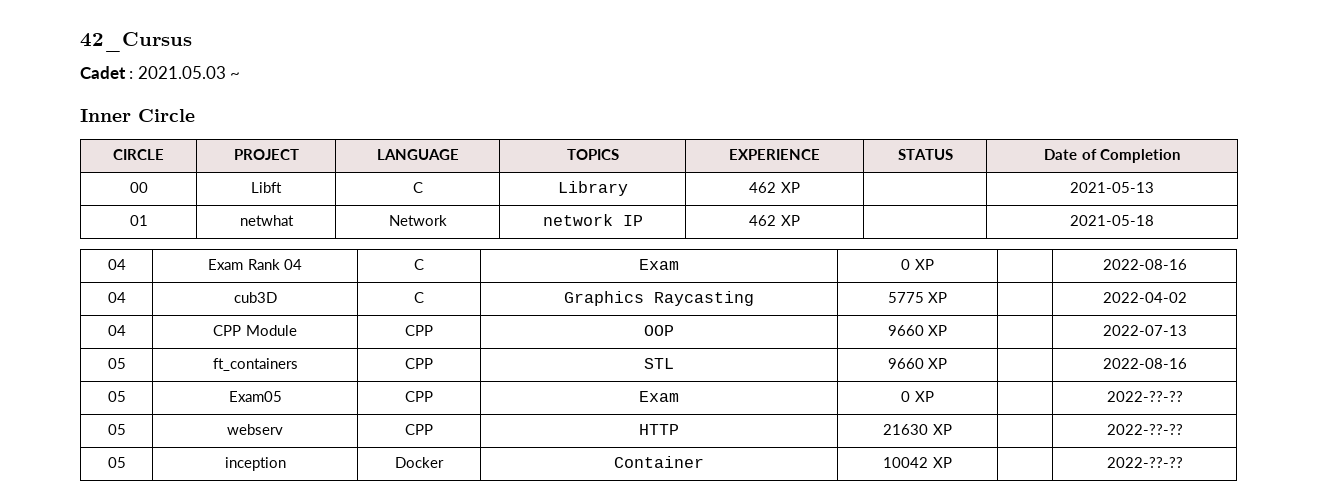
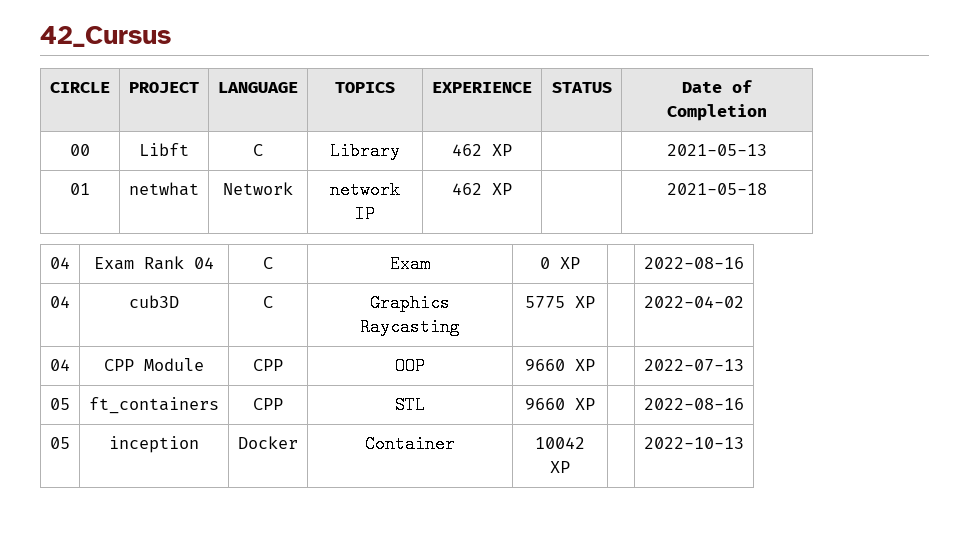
[80,66,241,79] [80,109,195,122] // Cadet : 2021.05.03 ~ // Inner Circle -> (171, 36) none
[107,391,126,402] [228,391,282,402] [405,391,433,402] [639,391,679,402] [901,391,934,402] [1106,391,1183,402] [107,424,126,435] [227,424,283,435] [405,424,433,435] [639,424,679,435] [883,424,952,435] [1106,424,1183,435] // 05 | Exam05 | CPP | Exam | 0 XP | | 2022-??-?? // 05 | webserv | CPP | HTTP | 21630 XP | | 2022-??-?? -> (744, 404) none
[1106,457,1183,468] 2022-??-?? -> [644,437,744,449] 2022-10-13

